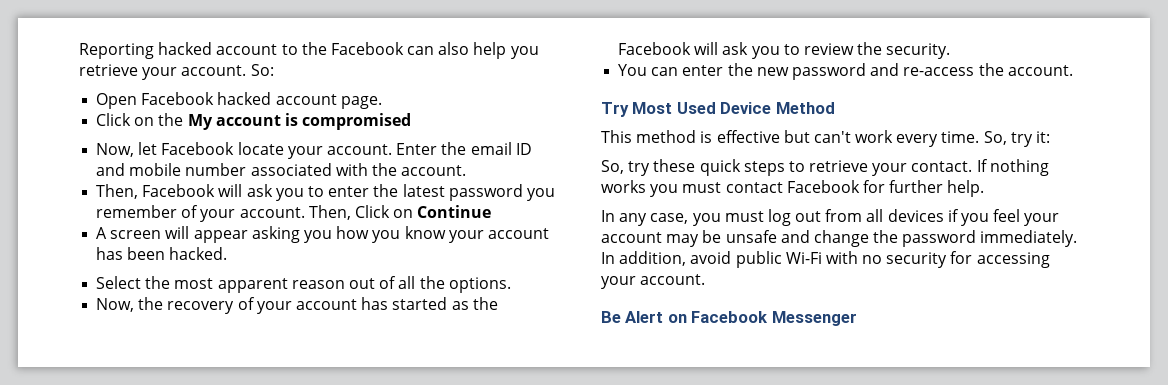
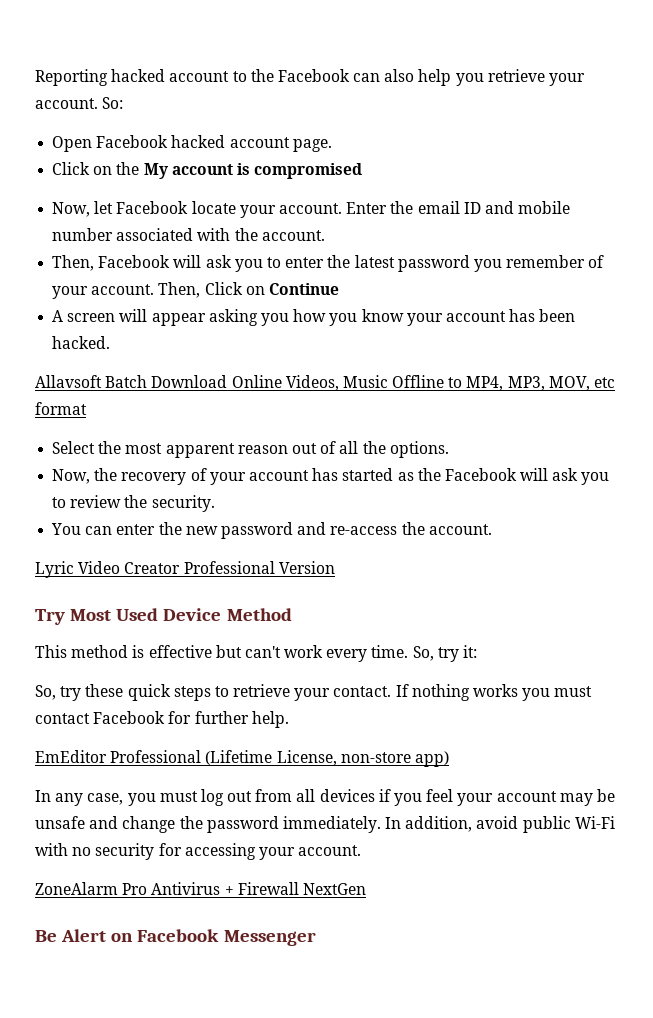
(228, 253) none -> [35,375,616,391] [35,402,87,415] // Allavsoft Batch Download Online Videos, Music Offline to MP4, MP3, MOV, etc format
(1073, 70) none -> [35,561,335,578] // Lyric Video Creator Professional Version
(985, 188) none -> [35,750,449,767] // EmEditor Professional (Lifetime License, non-store app)
(706, 279) none -> [35,882,366,895] // ZoneAlarm Pro Antivirus + Firewall NextGen

